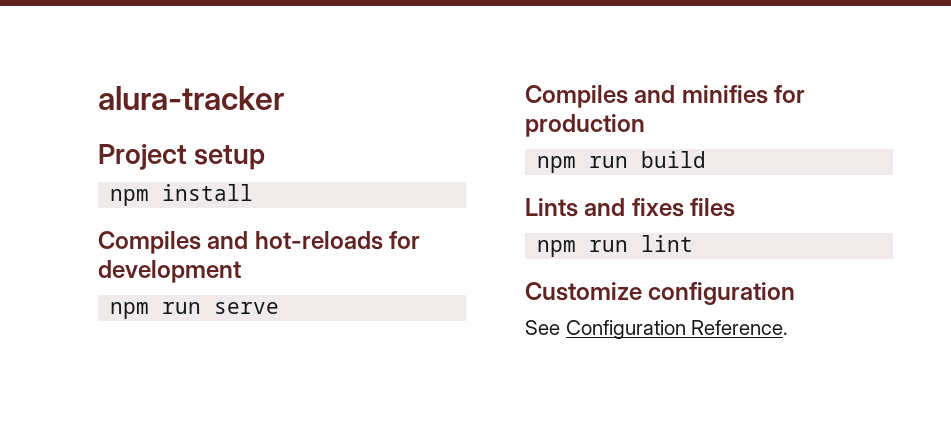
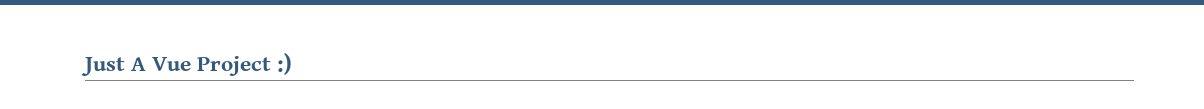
[98,86,284,110] [98,144,266,170] [110,184,254,206] [98,231,421,254] [98,260,241,283] [110,302,280,319] [525,85,806,108] [525,114,645,137] [537,151,707,173] [525,198,736,217] [537,235,694,257] [525,282,796,305] [525,320,789,339] alura-tracker // Project setup // npm install // Compiles and hot-reloads for development // npm run serve // Compiles and minifies for production // npm run build // Lints and fixes files // npm run lint // Customize configuration // See Configuration Reference. -> [81,53,293,76] Just A Vue Project :)

